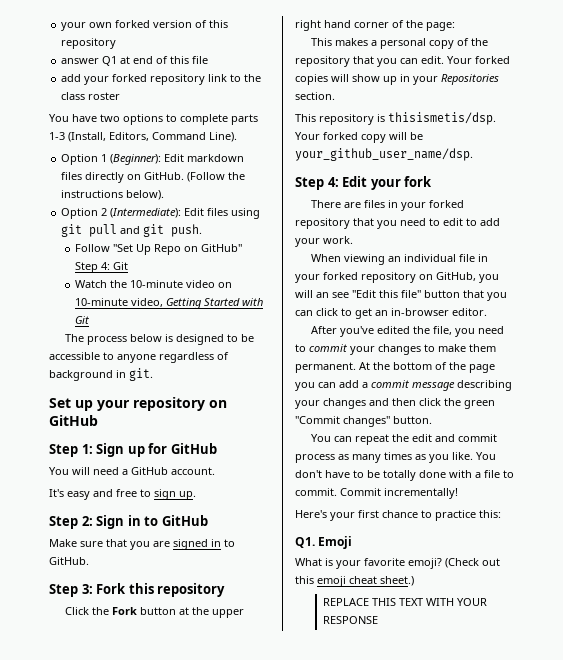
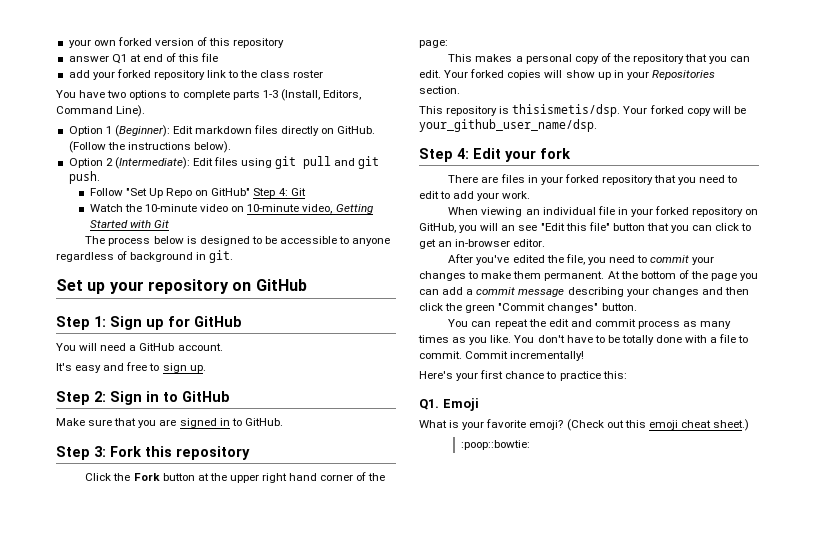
[322,598,487,606] [322,616,378,624] REPLACE THIS TEXT WITH YOUR RESPONSE -> [461,440,531,450] :poop::bowtie:

